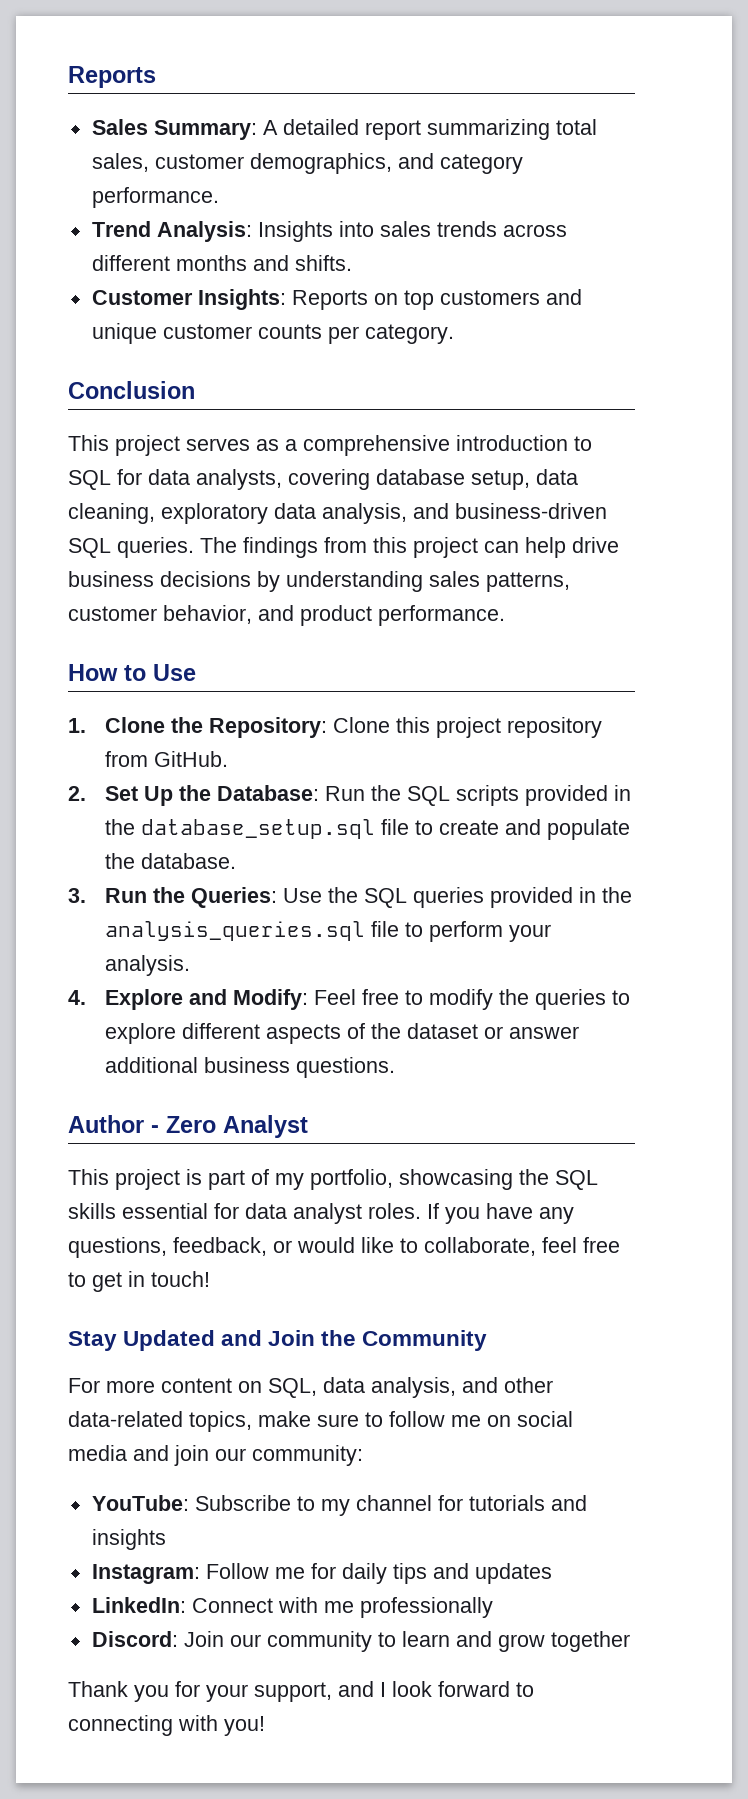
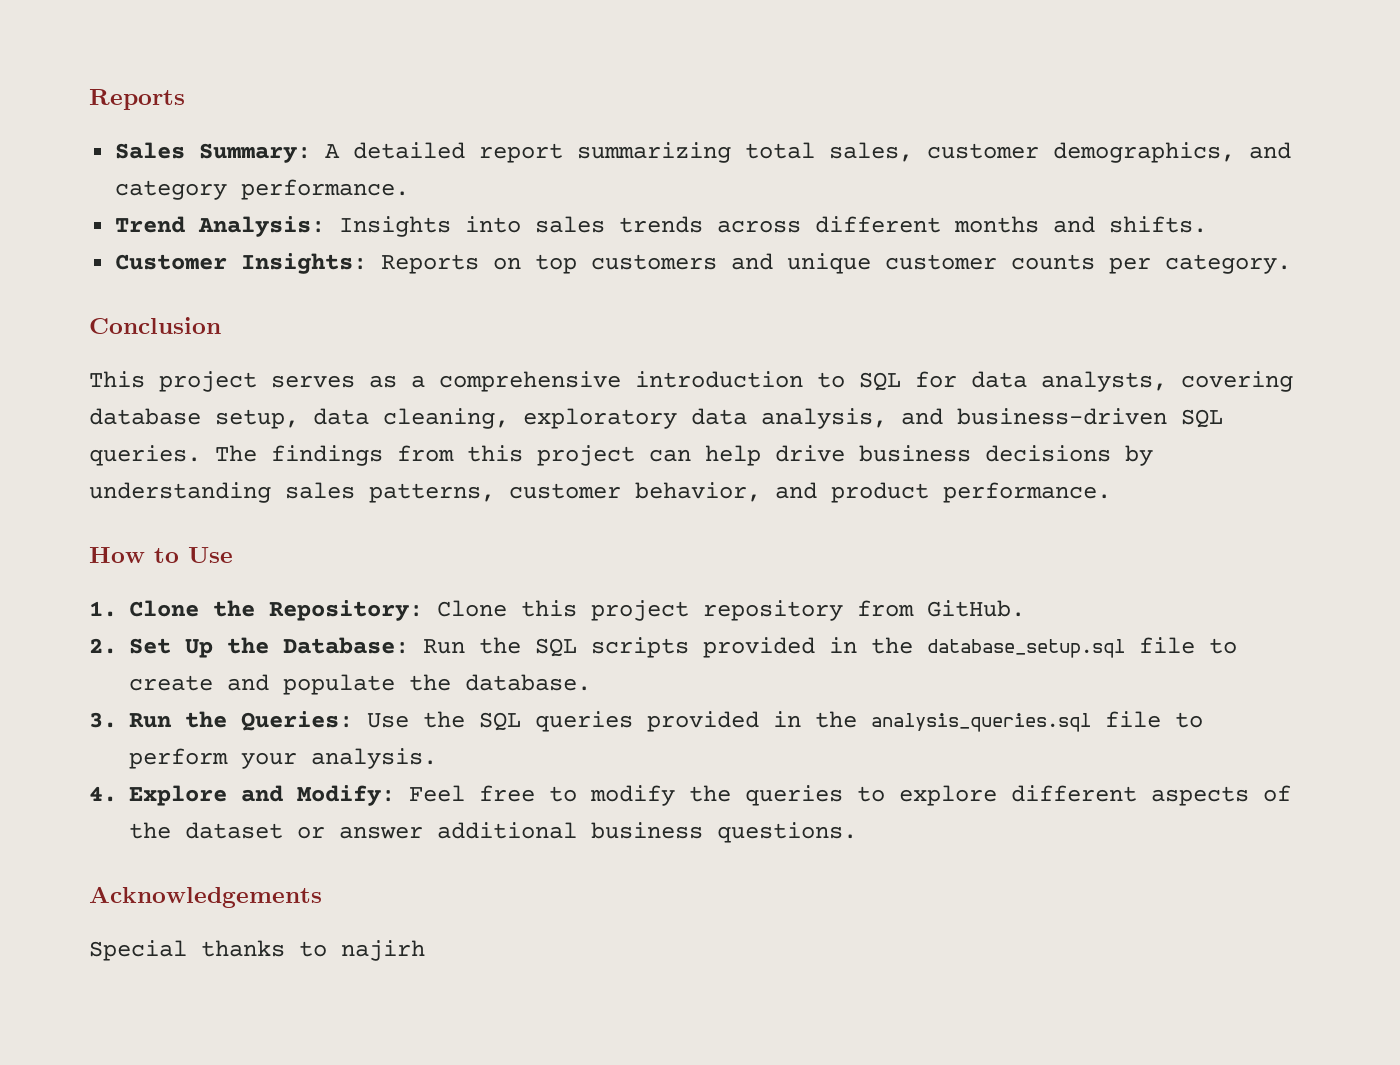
[68,1115,308,1138] [68,1169,598,1190] [68,1203,574,1224] [68,1237,620,1258] [68,1271,210,1292] [68,1330,488,1351] [68,1377,553,1398] [68,1411,573,1432] [68,1445,363,1466] [91,1495,587,1516] [91,1529,166,1550] [91,1563,552,1584] [91,1597,493,1618] [91,1631,630,1652] [68,1681,534,1702] [68,1715,265,1736] Author - Zero Analyst // This project is part of my portfolio, showcasing the SQL skills essential for data analyst roles. If you have any questions, feedback, or would like to collaborate, feel free to get in touch! // Stay Updated and Join the Community // For more content on SQL, data analysis, and other data-related topics, make sure to follow me on social media and join our community: // YouTube: Subscribe to my channel for tutorials and insights // Instagram: Follow me for daily tips and updates // LinkedIn: Connect with me professionally // Discord: Join our community to learn and grow together // Thank you for your support, and I look forward to connecting with you! -> [89,886,322,908] [89,940,425,961] Acknowledgements // Special thanks to najirh

